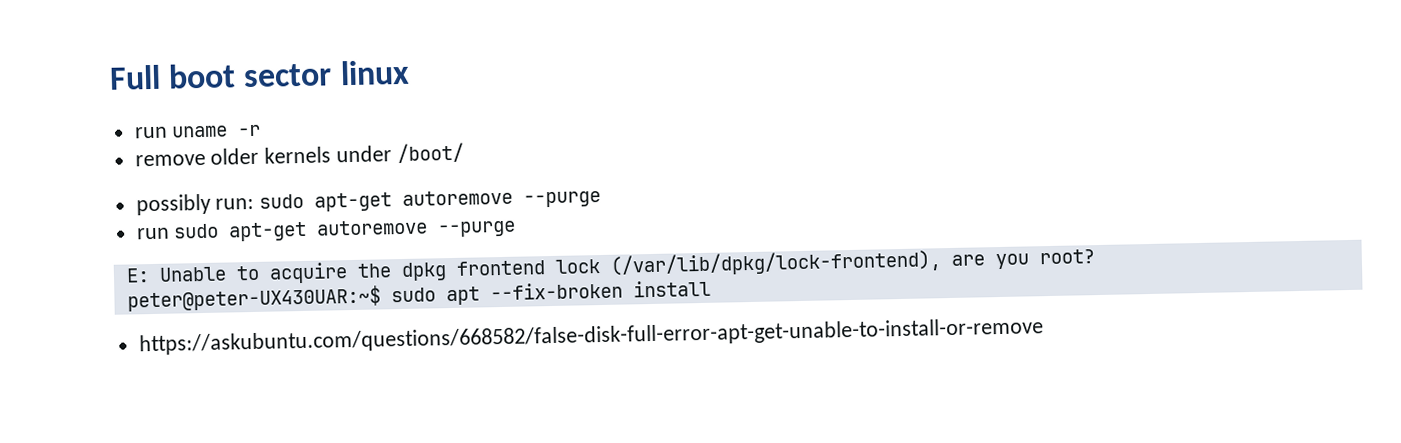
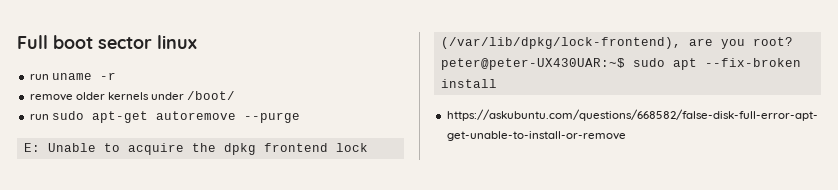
[135,189,602,216] // possibly run: sudo apt-get autoremove --purge -> (236, 95) none

